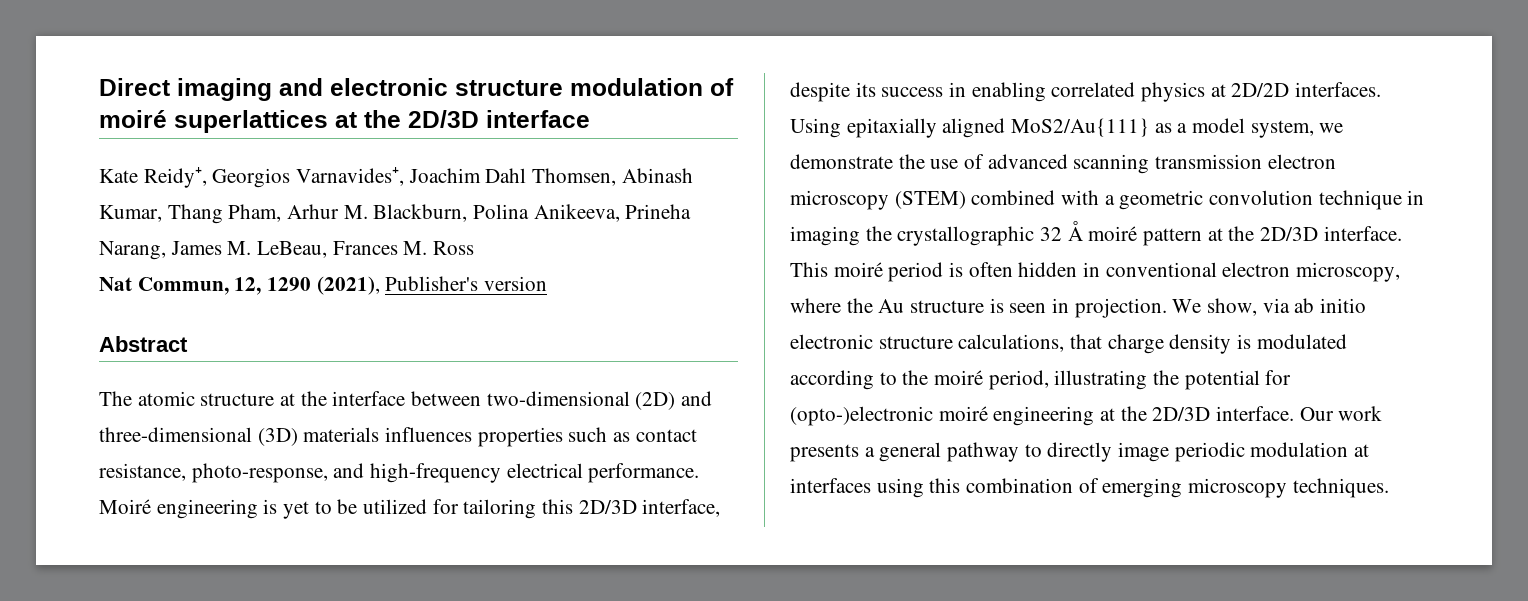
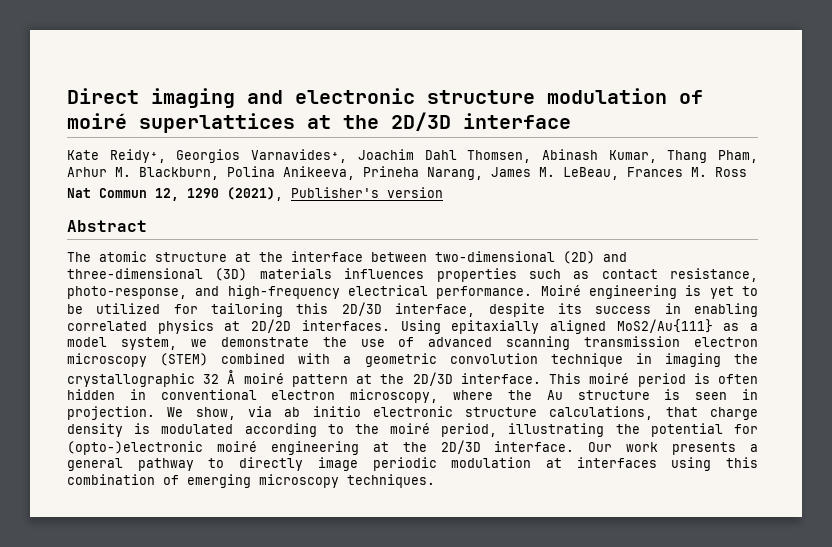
[137,277,229,295] Commun, -> [99,188,147,198] Commun

